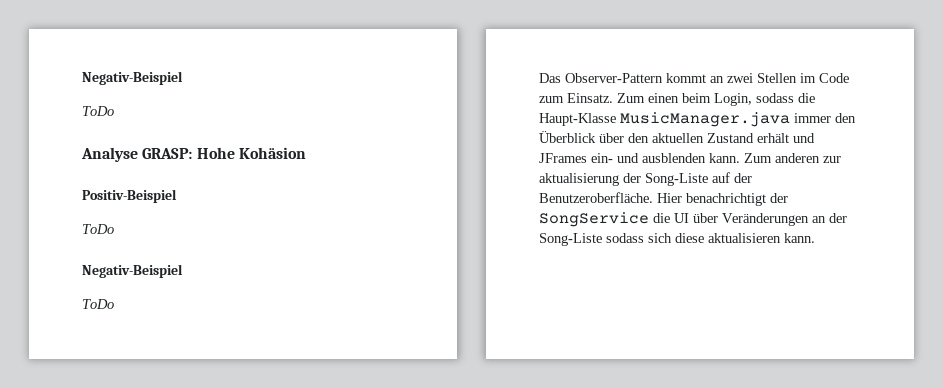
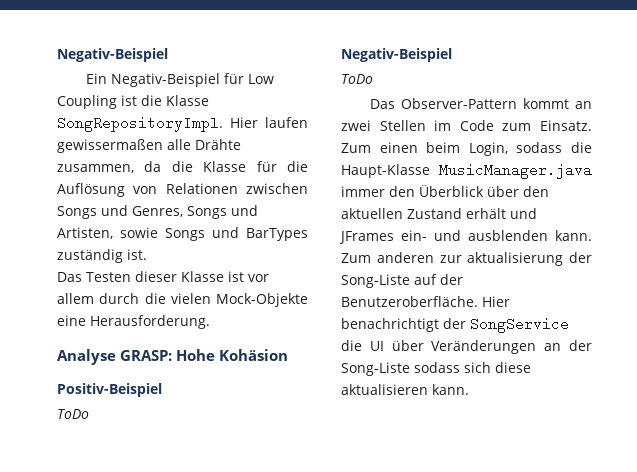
[82,71,183,85] [82,106,114,116] Negativ-Beispiel // ToDo -> [57,48,168,62] [85,73,274,87] [57,95,209,109] [57,116,308,132] [57,139,241,153] [57,161,308,173] [57,183,308,197] [57,205,258,219] [57,227,308,241] [57,249,147,263] [57,271,269,282] [57,293,308,307] [57,315,210,329] Negativ-Beispiel // Ein Negativ-Beispiel für Low Coupling ist die Klasse SongRepositoryImpl. Hier laufen gewissermaßen alle Drähte zusammen, da die Klasse für die Auflösung von Relationen zwischen Songs und Genres, Songs und Artisten, sowie Songs und BarTypes zuständig ist. // Das Testen dieser Klasse ist vor allem durch die vielen Mock-Objekte eine Herausforderung.

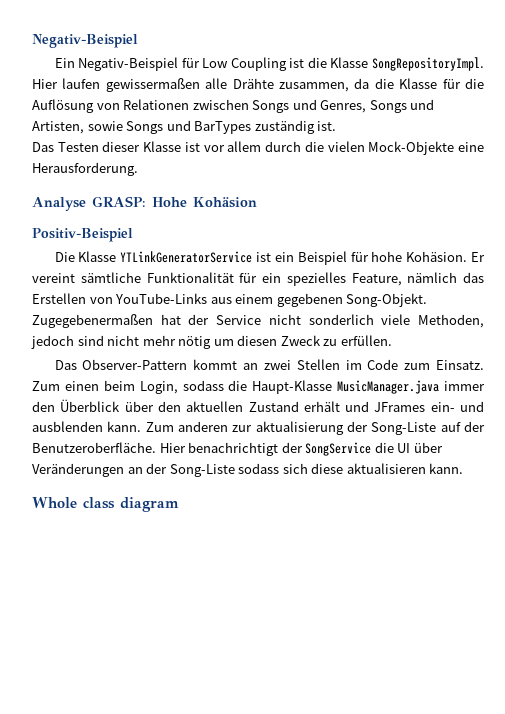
[57,409,89,419] [341,48,452,62] [341,74,373,84] ToDo // Negativ-Beispiel // ToDo -> [54,251,485,265] [32,272,484,286] [32,293,428,307] [32,314,485,328] [31,335,392,349] Die Klasse YTLinkGeneratorService ist ein Beispiel für hohe Kohäsion. Er vereint sämtliche Funktionalität für ein spezielles Feature, nämlich das Erstellen von YouTube-Links aus einem gegebenen Song-Objekt. Zugegebenermaßen hat der Service nicht sonderlich viele Methoden, jedoch sind nicht mehr nötig um diesen Zweck zu erfüllen.
(469, 389) none -> [32,497,179,512] // Whole class diagram

